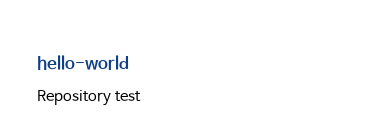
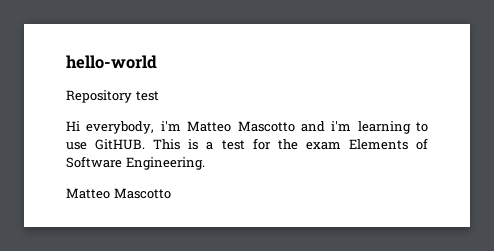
(141, 96) none -> [66,121,428,134] [66,138,428,150] [66,156,205,170] [66,188,171,199] // Hi everybody, i'm Matteo Mascotto and i'm learning to use GitHUB. This is a test for the exam Elements of Software Engineering. // Matteo Mascotto

